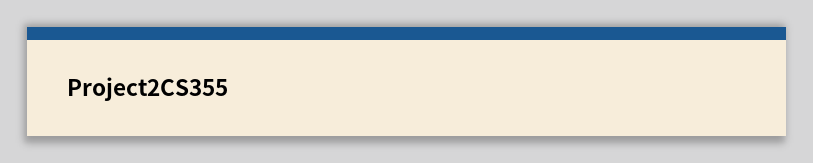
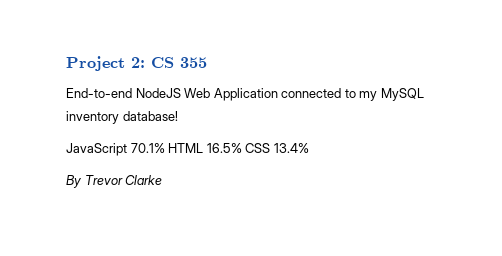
[67,77,228,101] Project2CS355 -> [66,56,207,71] [66,88,424,101] [66,111,178,124] [66,143,309,156] [66,175,163,188] Project 2: CS 355 // End-to-end NodeJS Web Application connected to my MySQL inventory database! // JavaScript 70.1% HTML 16.5% CSS 13.4% // By Trevor Clarke

